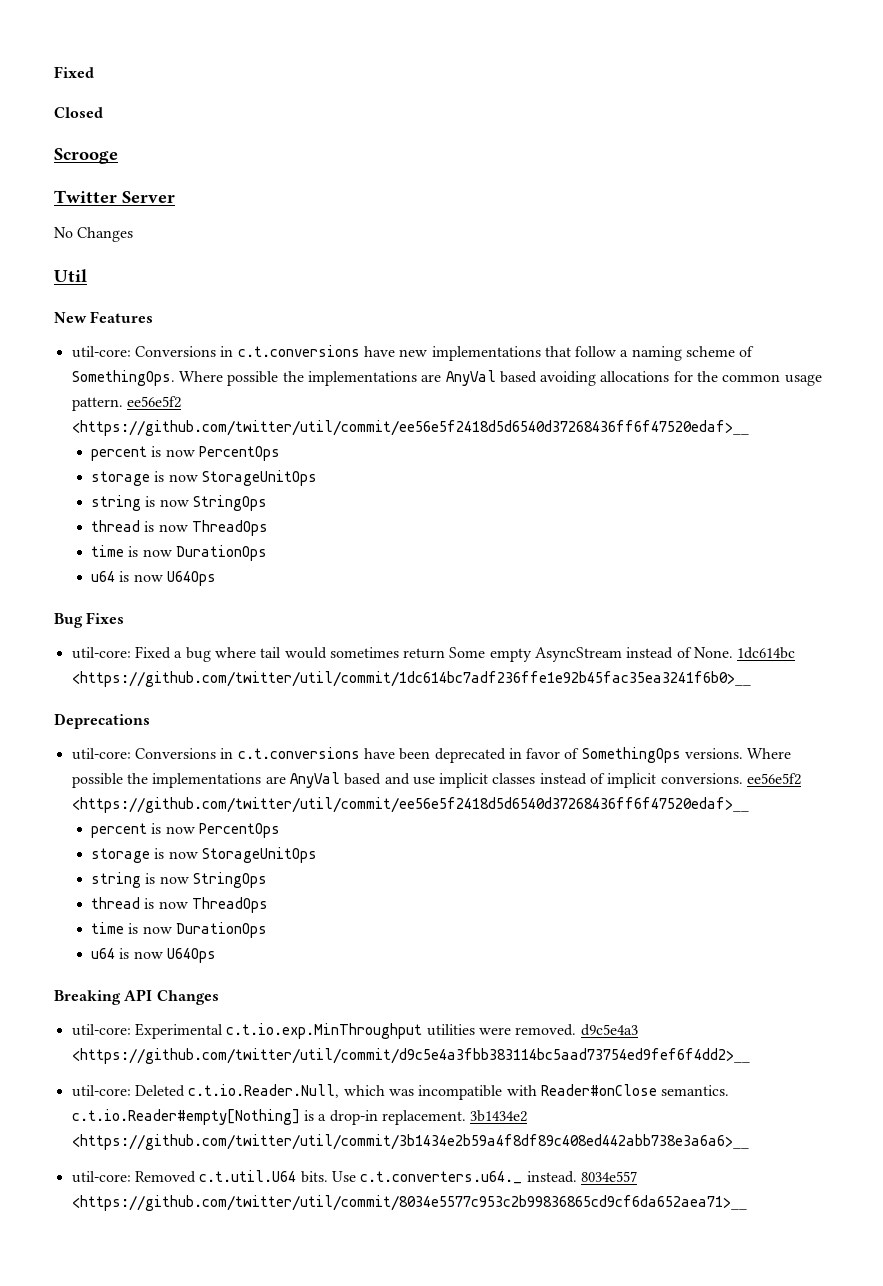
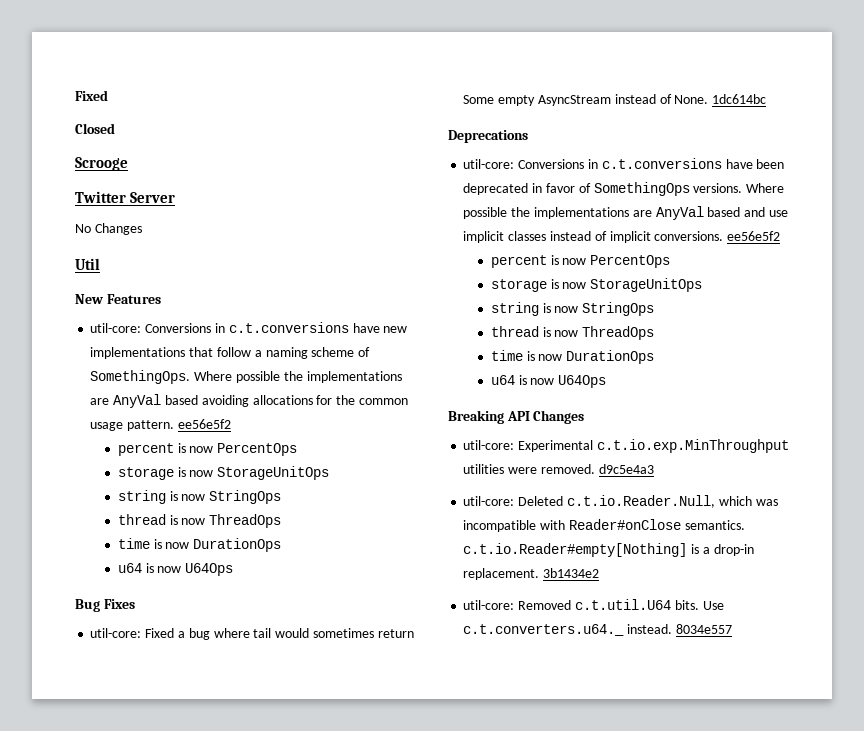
[71,420,749,436] <https://github.com/twitter/util/commit/ee56e5f2418d5d6540d37268436ff6f47520edaf>__ -> (231, 424) none
[71,671,751,687] <https://github.com/twitter/util/commit/1dc614bc7adf236ffe1e92b45fac35ea3241f6b0>__ -> (767, 99) none
[71,797,749,813] <https://github.com/twitter/util/commit/ee56e5f2418d5d6540d37268436ff6f47520edaf>__ -> (781, 236) none
[71,1048,750,1064] <https://github.com/twitter/util/commit/d9c5e4a3fbb383114bc5aad73754ed9fef6f4dd2>__ -> (654, 469) none
[71,1134,749,1150] <https://github.com/twitter/util/commit/3b1434e2b59a4f8df89c408ed442abb738e3a6a6>__ -> (600, 573) none
[71,1195,747,1211] <https://github.com/twitter/util/commit/8034e5577c953c2b99836865cd9cf6da652aea71>__ -> (732, 629) none

